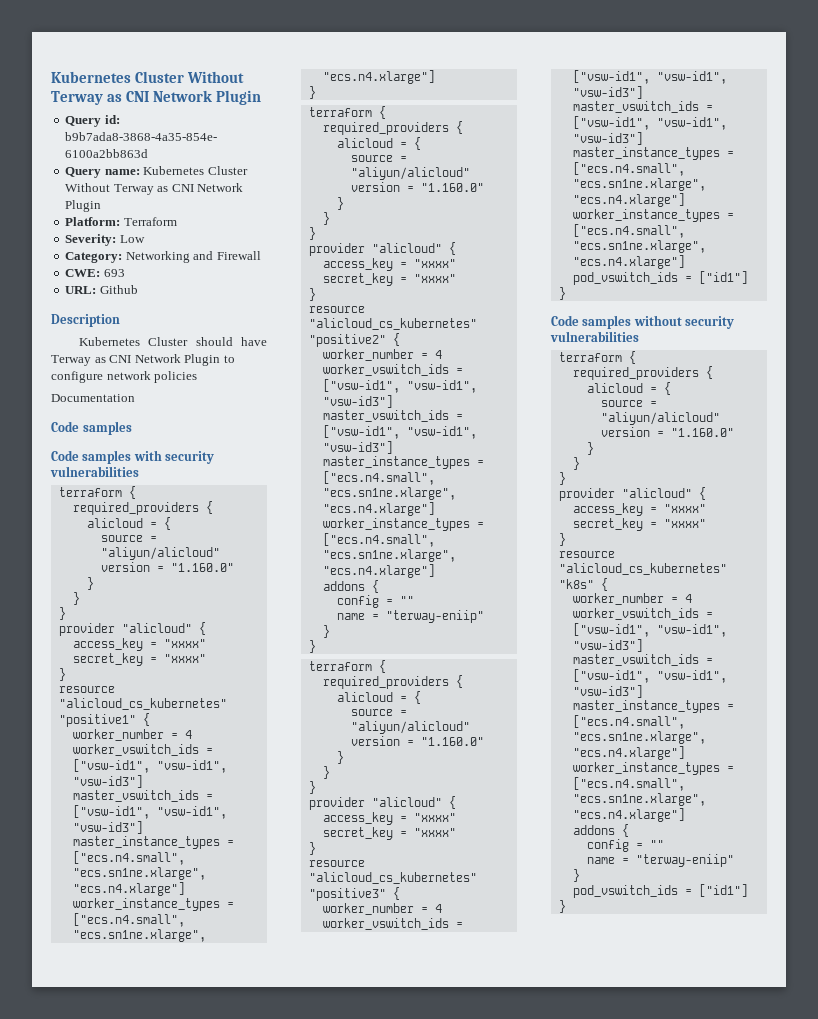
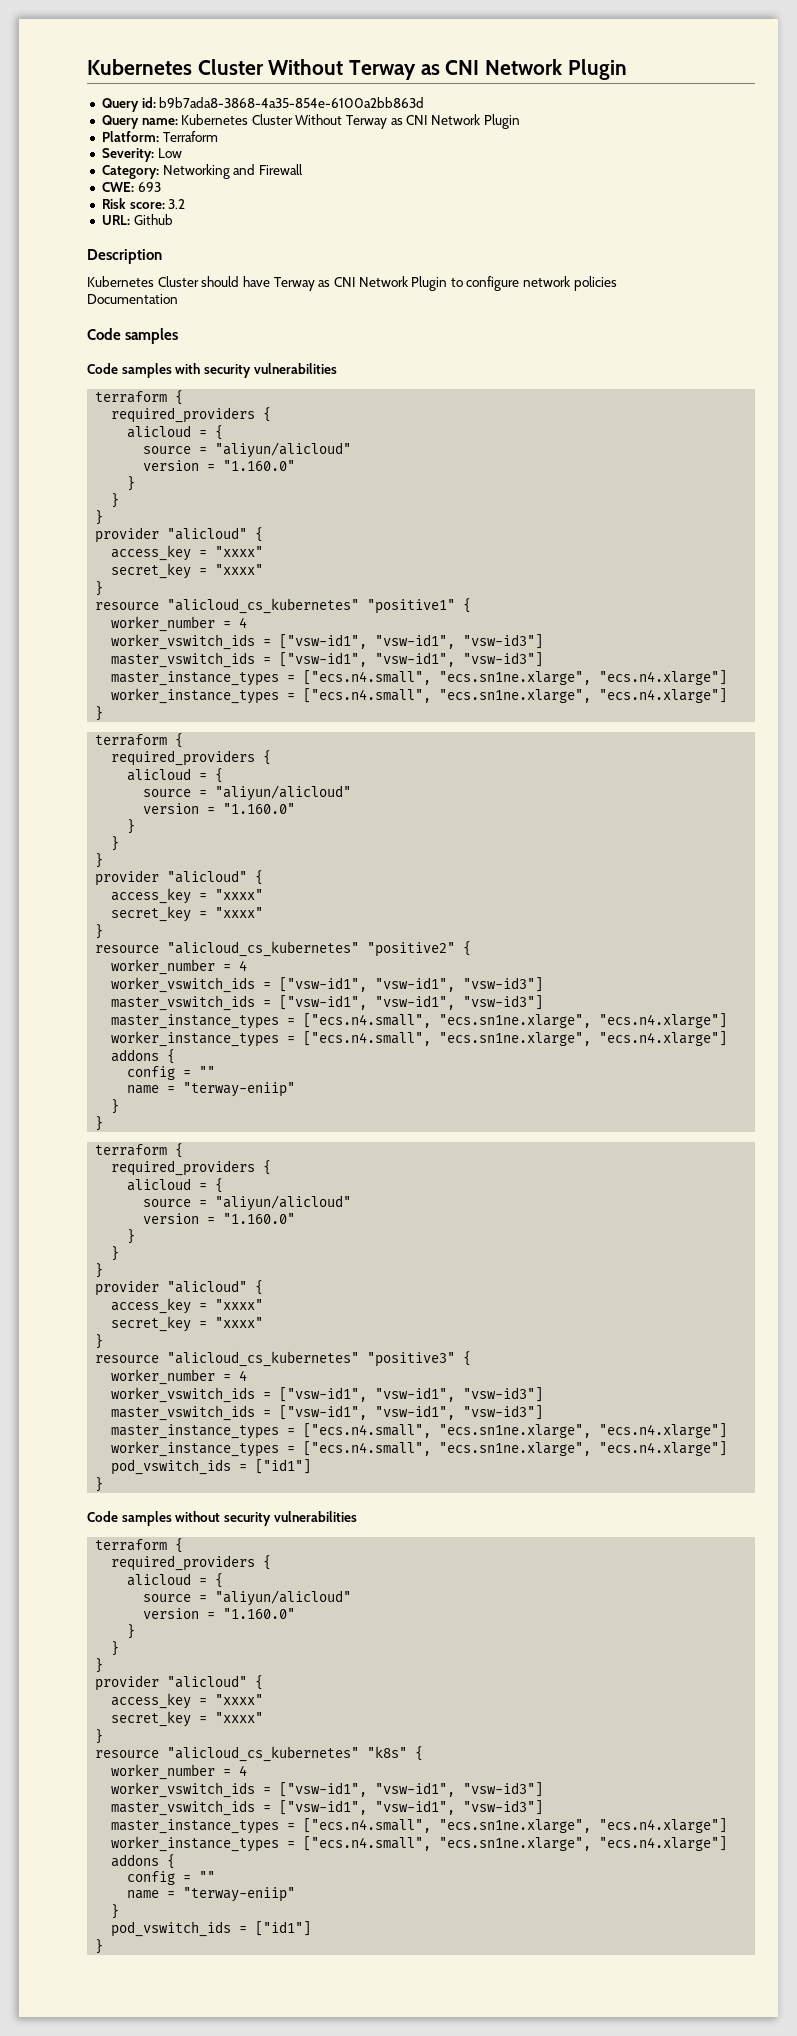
(125, 273) none -> [101,198,186,209] // Risk score: 3.2

